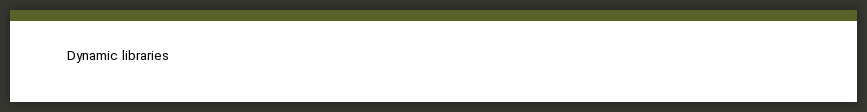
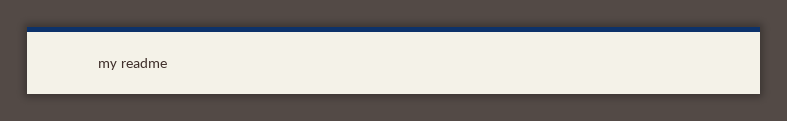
[67,50,169,63] Dynamic libraries -> [98,58,167,70] my readme

